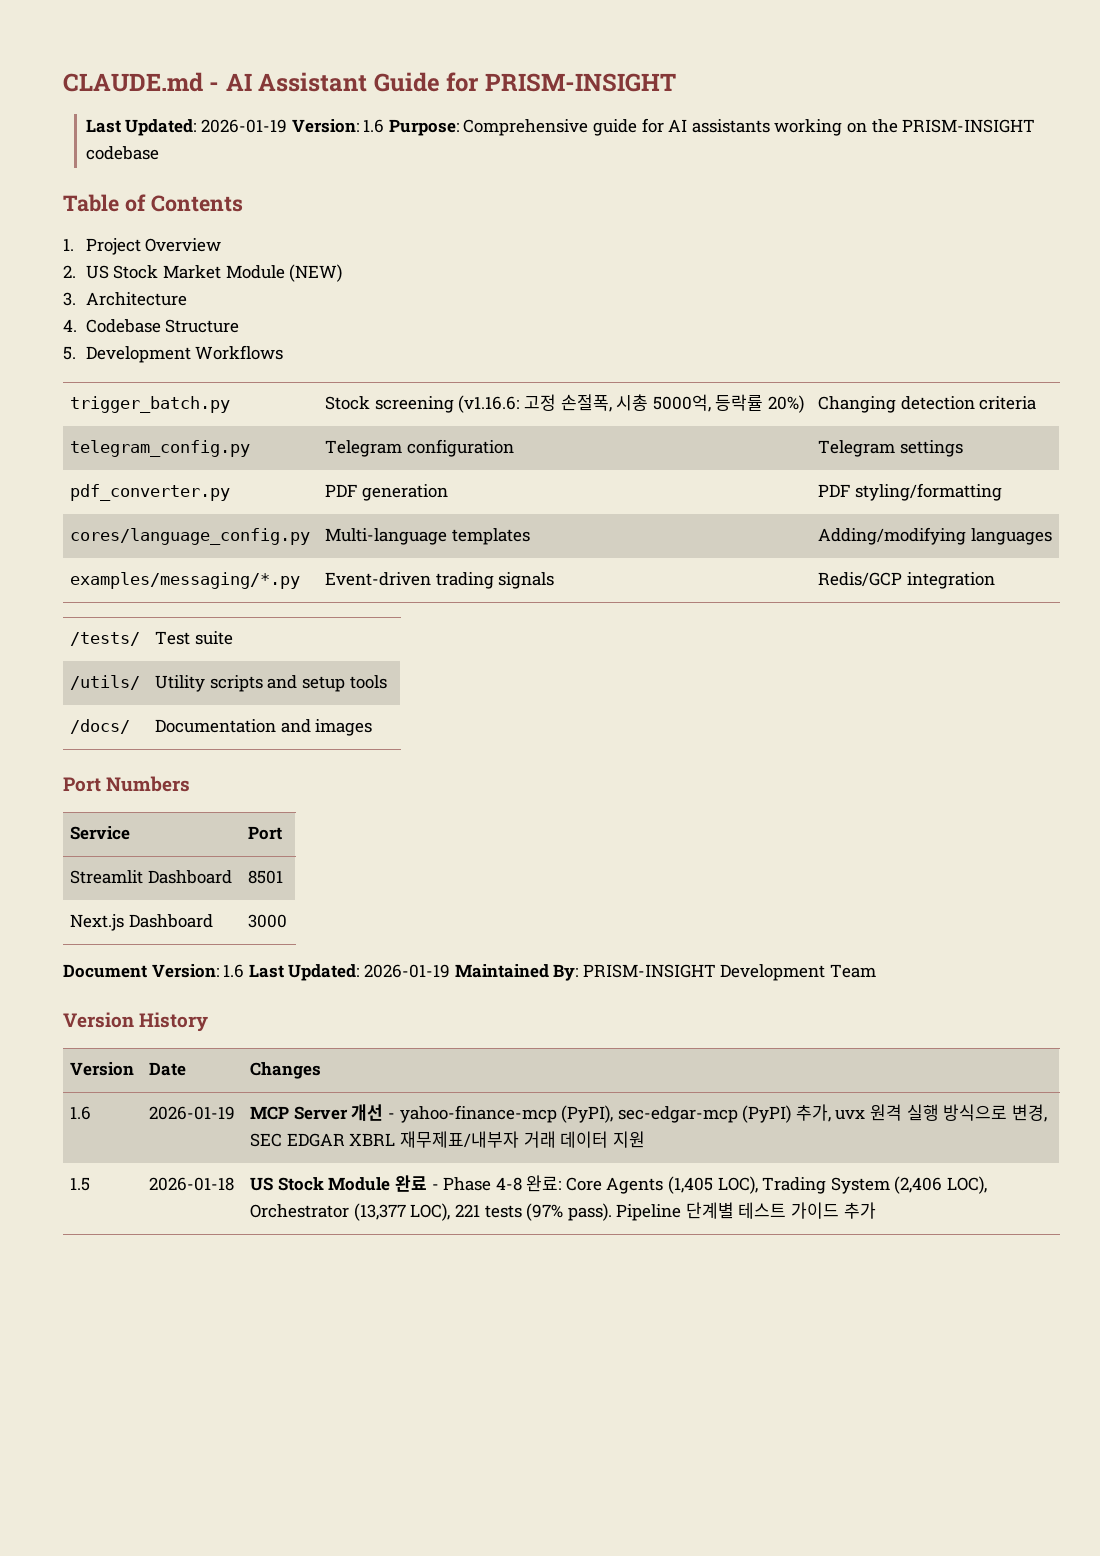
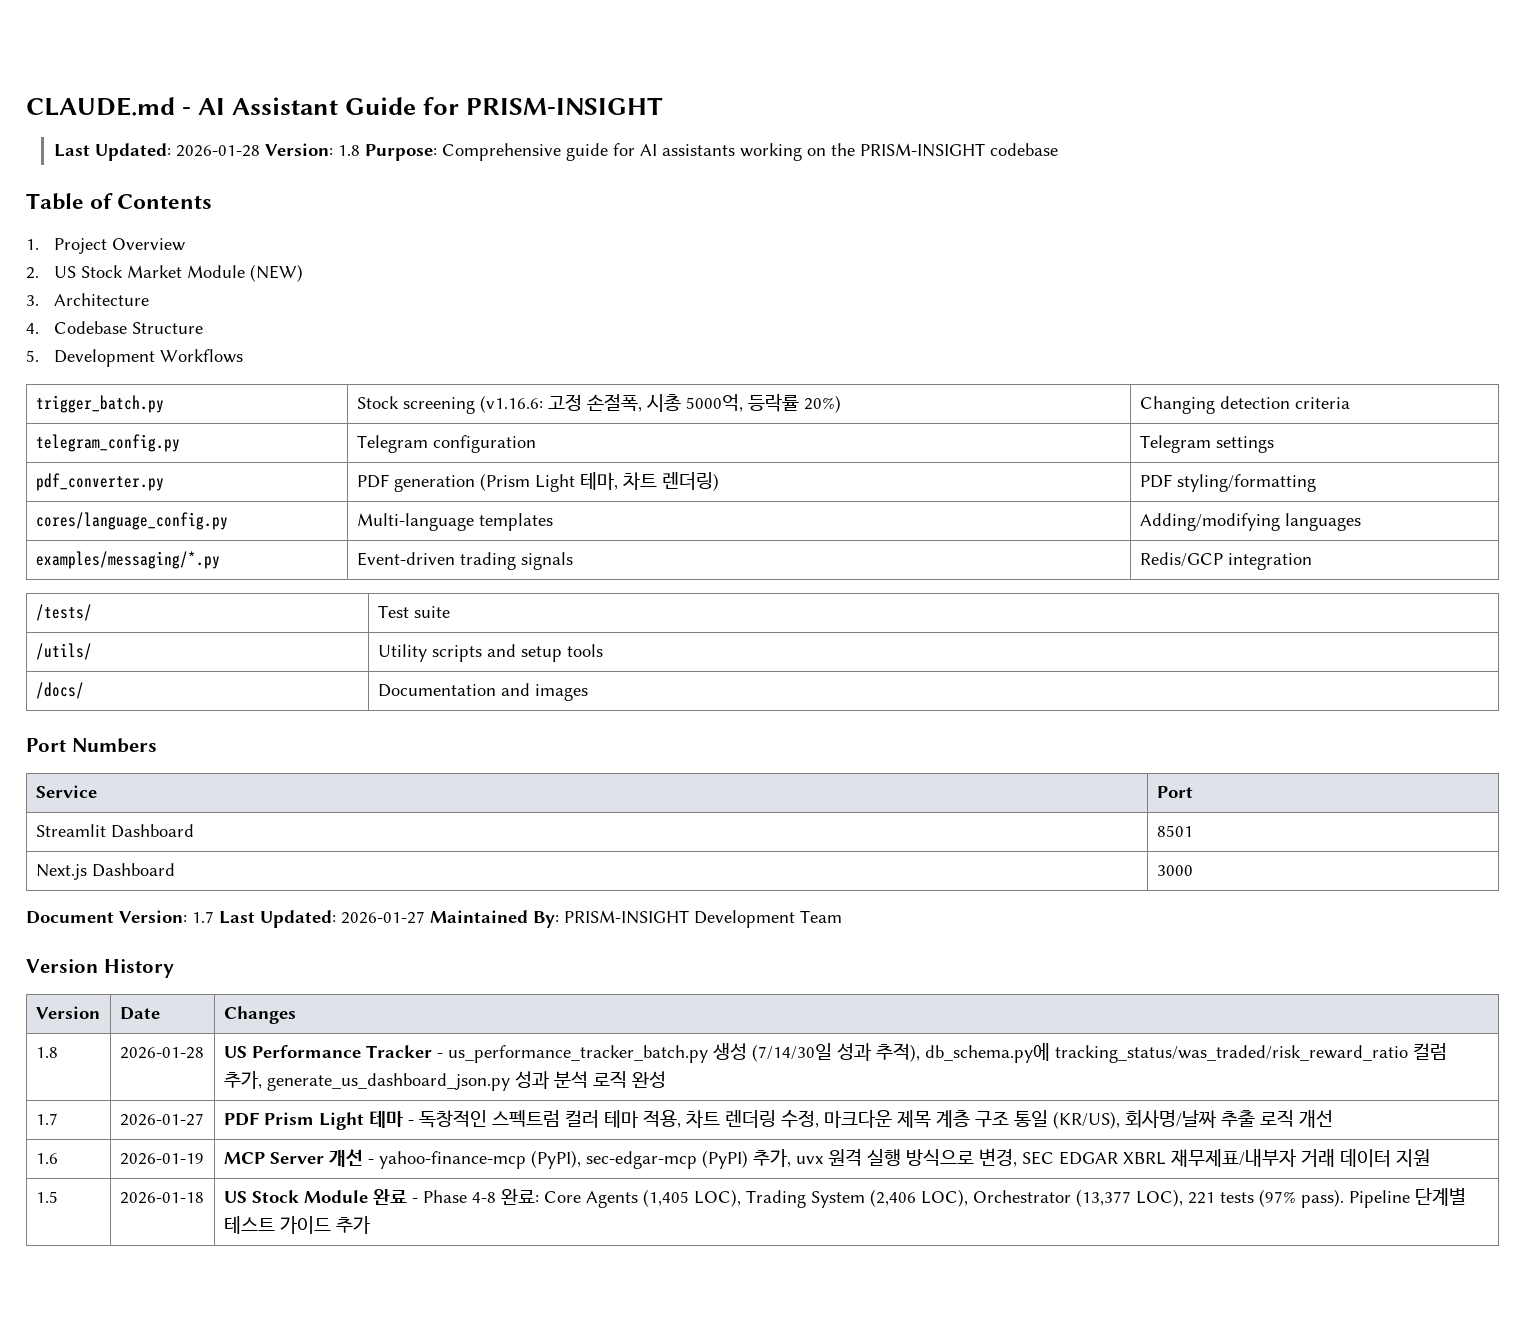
[201,119,385,133] 2026-01-19 Version: 1.6 -> [175,143,360,157] 2026-01-28 Version: 1.8
(448, 492) none -> [479,472,719,492] (Prism Light 테마, 차트 렌더링)
[223,964,450,981] 1.6 Last Updated: 2026-01-19 -> [192,910,425,928] 1.7 Last Updated: 2026-01-27
(322, 1070) none -> [35,1047,58,1058] [119,1047,204,1059] [223,1043,1447,1063] [223,1071,666,1091] [35,1113,58,1125] [119,1113,204,1126] [223,1110,1333,1130] // 1.8 | 2026-01-28 | US Performance Tracker - us_performance_tracker_batch.py 생성 (7/14/30일 성과 추적), db_schema.py에 tracking_status/was_traded/risk_reward_ratio 컬럼 추가, generate_us_dashboard_json.py 성과 분석 로직 완성 // 1.7 | 2026-01-27 | PDF Prism Light 테마 - 독창적인 스펙트럼 컬러 테마 적용, 차트 렌더링 수정, 마크다운 제목 계층 구조 통일 (KR/US), 회사명/날짜 추출 로직 개선

